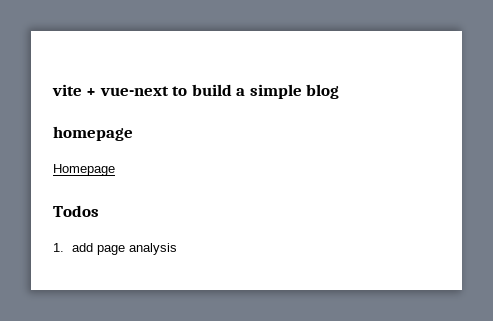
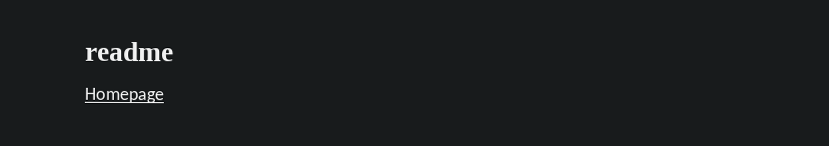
[52,84,340,99] [53,126,133,141] [53,164,115,176] [53,205,99,217] [53,243,177,255] vite + vue-next to build a simple blog // homepage // Homepage // Todos // 1. add page analysis -> [85,41,174,62] [84,87,164,104] readme // Homepage

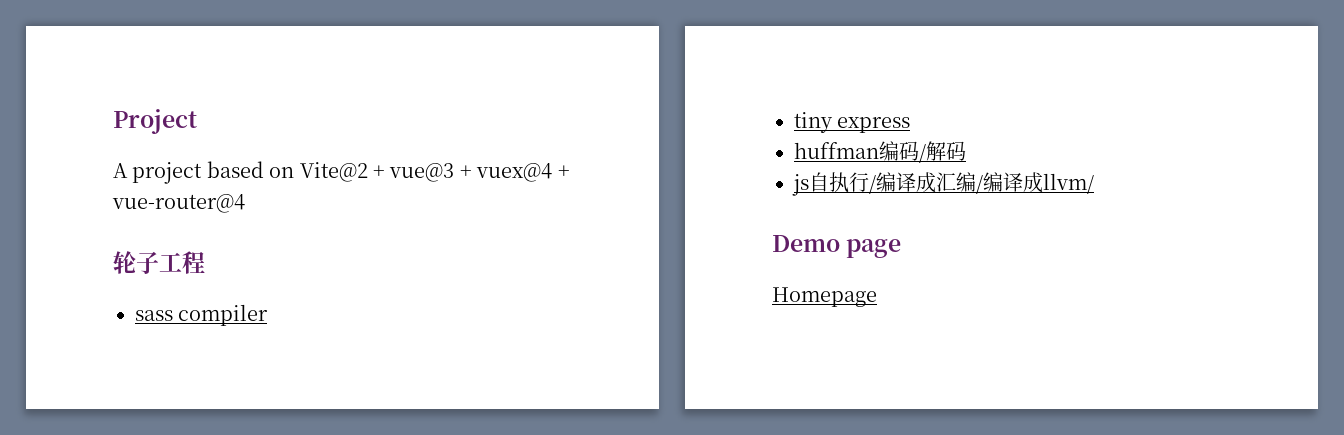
[85,41,174,62] readme -> [113,109,197,134] [113,161,570,184] [112,194,245,213] [113,251,205,274] [135,304,269,326] [794,112,911,133] [794,141,966,163] [792,172,1094,196] [772,235,902,258] Project // A project based on Vite@2 + vue@3 + vuex@4 + vue-router@4 // 轮子工程 // sass compiler // tiny express // huffman编码/解码 // js自执行/编译成汇编/编译成llvm/ // Demo page

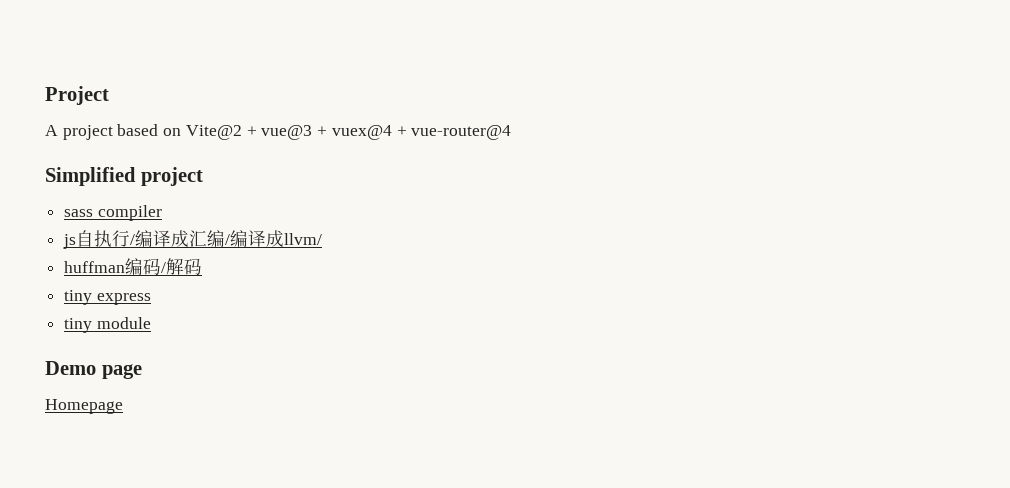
[113,251,205,274] 轮子工程 -> [45,167,203,186] Simplified project
[794,112,911,133] [794,141,966,163] // tiny express // huffman编码/解码 -> (162, 213) none
(1094, 183) none -> [64,258,203,275] [64,290,151,305] [64,317,151,333] // huffman编码/解码 // tiny express // tiny module

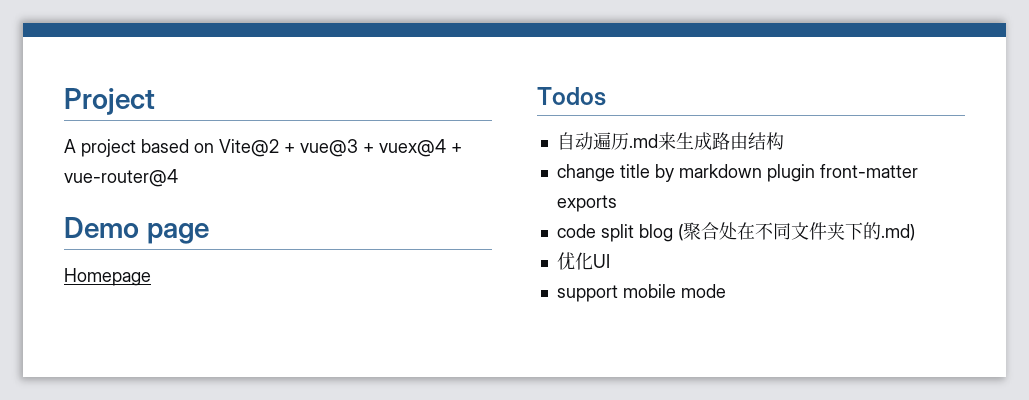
[45,167,203,186] [64,205,162,221] [63,230,323,249] [64,258,203,275] [64,290,151,305] [64,317,151,333] [45,361,142,379] [45,399,123,414] Simplified project // sass compiler // js自执行/编译成汇编/编译成llvm/ // huffman编码/解码 // tiny express // tiny module // Demo page // Homepage -> [64,217,209,244] [64,268,151,286] [537,87,606,106] [556,132,784,150] [556,164,918,182] [556,195,617,212] [556,222,915,242] [556,252,610,270] [556,284,726,302] Demo page // Homepage // Todos // 自动遍历.md来生成路由结构 // change title by markdown plugin front-matter exports // code split blog (聚合处在不同文件夹下的.md) // 优化UI // support mobile mode

